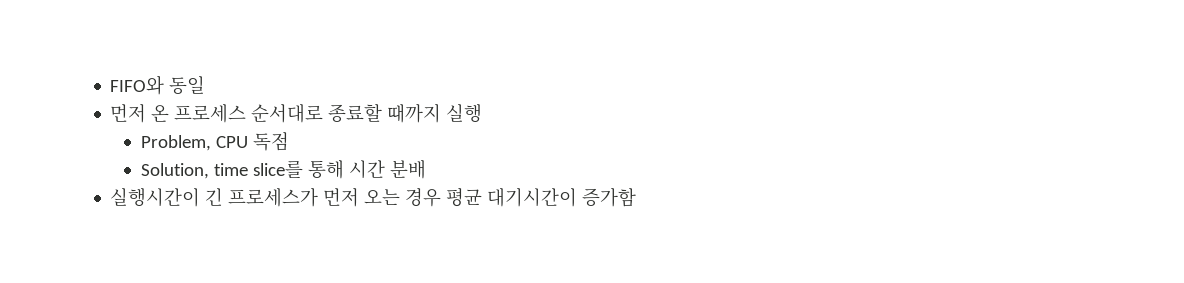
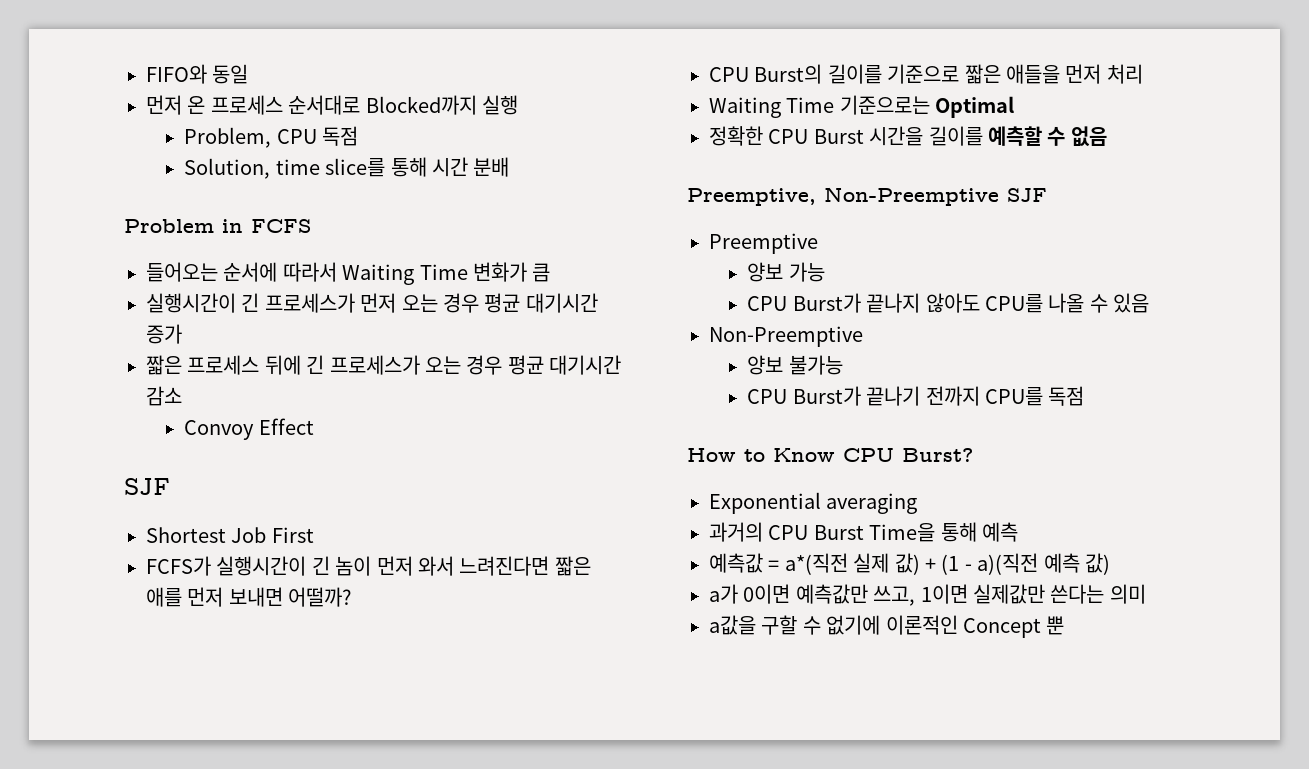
[328,103,442,123] 종료할 때까지 -> [365,95,477,115] Blocked까지
(426, 169) none -> [124,219,311,233] [146,262,551,285] // Problem in FCFS // 들어오는 순서에 따라서 Waiting Time 변화가 큼
[487,188,637,207] 대기시간이 증가함 -> [525,293,598,313] [146,324,182,344] [146,355,622,375] [146,386,182,406] [184,418,314,440] [124,478,170,495] [146,527,314,543] [146,556,591,576] [146,587,352,607] [709,64,1143,84] [709,95,1015,118] [709,126,1107,147] [687,187,1047,206] [709,233,818,254] [747,262,825,282] [747,293,1150,313] [709,326,863,347] [747,355,843,375] [747,386,1085,406] [687,448,973,462] [709,492,918,514] [709,522,1018,542] [709,553,1110,575] [709,584,1146,606] [709,615,1065,638] 대기시간 증가 // 짧은 프로세스 뒤에 긴 프로세스가 오는 경우 평균 대기시간 감소 // Convoy Effect // SJF // Shortest Job First // FCFS가 실행시간이 긴 놈이 먼저 와서 느려진다면 짧은 애를 먼저 보내면 어떨까? // CPU Burst의 길이를 기준으로 짧은 애들을 먼저 처리 // Waiting Time 기준으로는 Optimal // 정확한 CPU Burst 시간을 길이를 예측할 수 없음 // Preemptive, Non-Preemptive SJF // Preemptive // 양보 가능 // CPU Burst가 끝나지 않아도 CPU를 나올 수 있음 // Non-Preemptive // 양보 불가능 // CPU Burst가 끝나기 전까지 CPU를 독점 // How to Know CPU Burst? // Exponential averaging // 과거의 CPU Burst Time을 통해 예측 // 예측값 = a*(직전 실제 값) + (1 - a)(직전 예측 값) // a가 0이면 예측값만 쓰고, 1이면 실제값만 쓴다는 의미 // a값을 구할 수 없기에 이론적인 Concept 뿐

